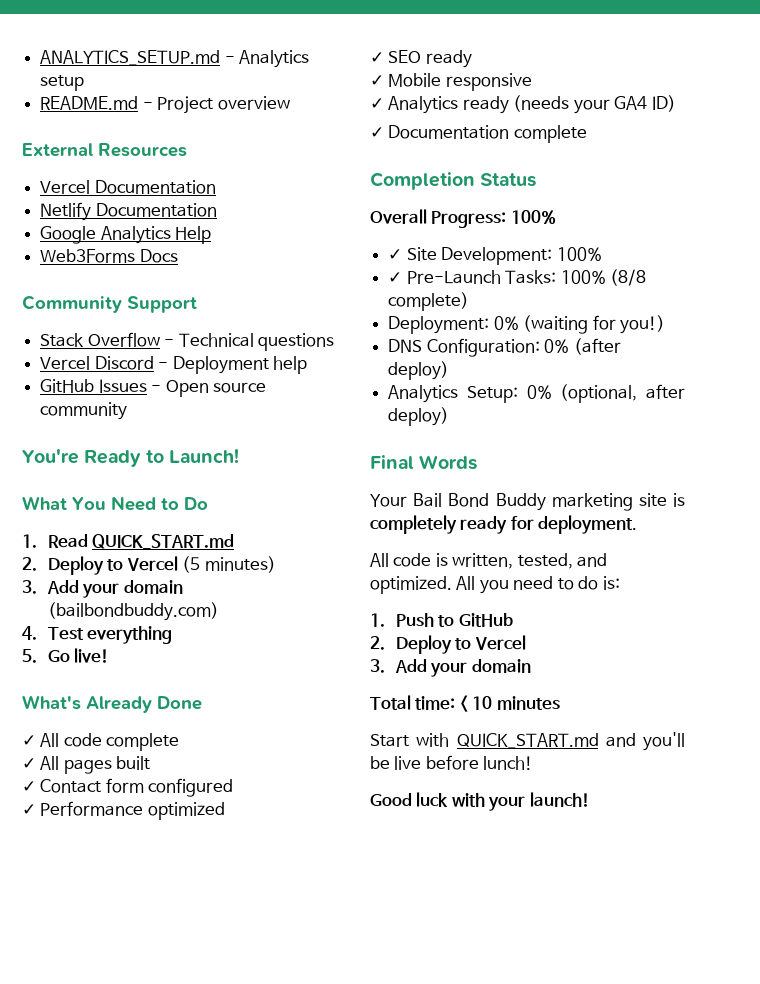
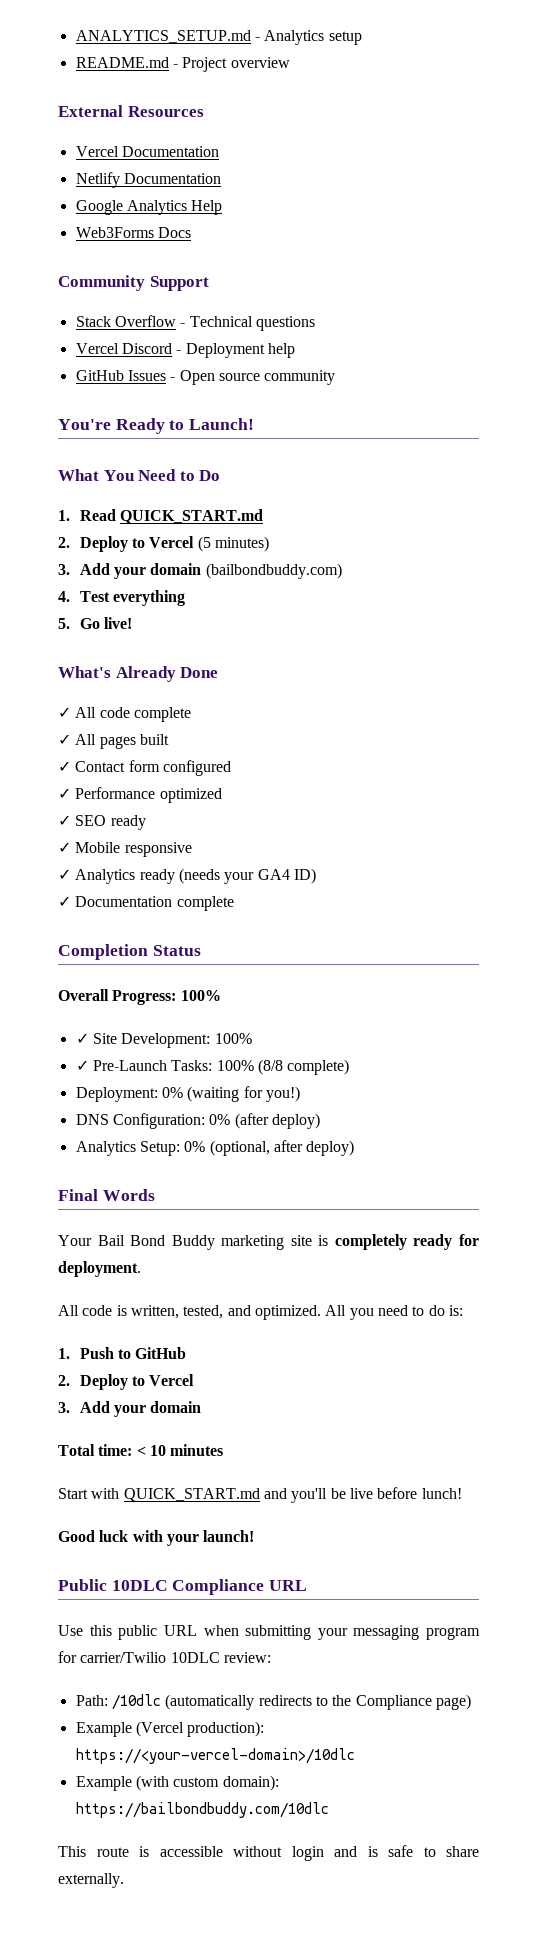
(590, 799) none -> [58,1579,308,1595] [58,1625,480,1640] [58,1651,271,1663] [75,1694,471,1710] [75,1721,265,1737] [75,1748,355,1764] [75,1775,279,1791] [75,1802,329,1818] [58,1845,479,1861] [58,1873,124,1888] // Public 10DLC Compliance URL // Use this public URL when submitting your messaging program for carrier/Twilio 10DLC review: // Path: /10dlc (automatically redirects to the Compliance page) // Example (Vercel production): https://<your-vercel-domain>/10dlc // Example (with custom domain): https://bailbondbuddy.com/10dlc // This route is accessible without login and is safe to share externally.

